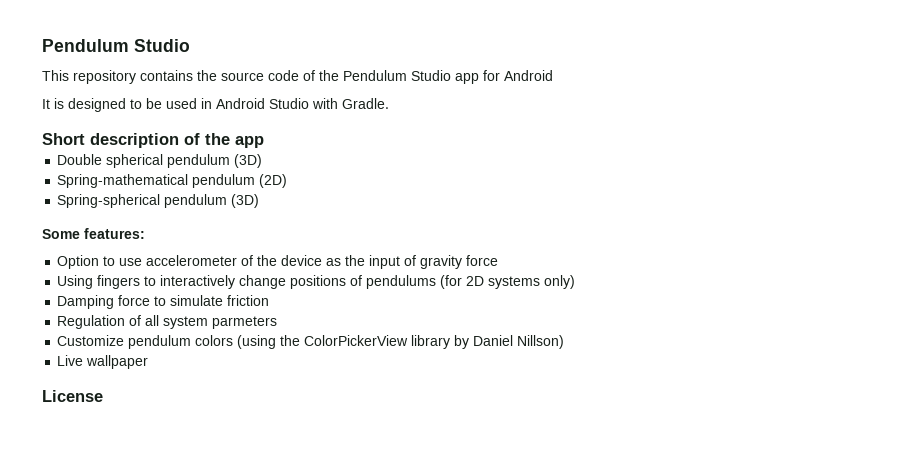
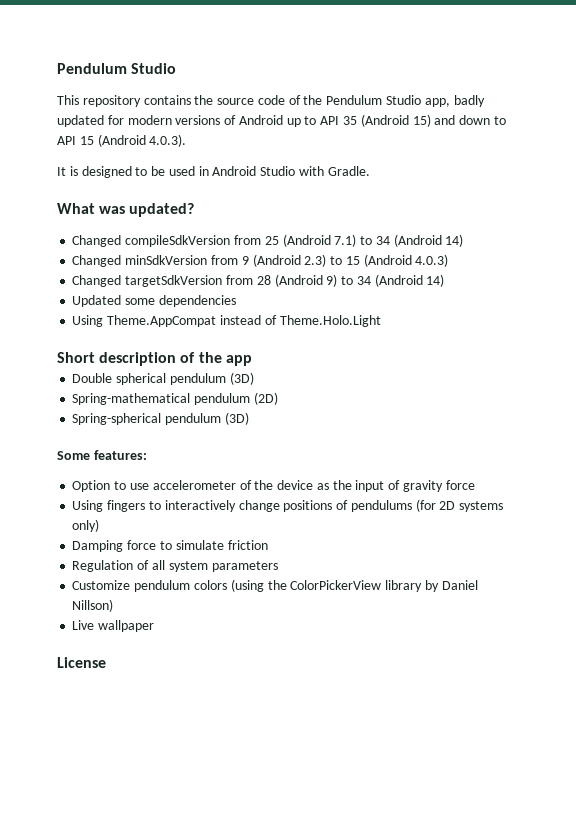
[455,70,553,84] app for Android -> [424,95,485,107] [57,114,506,127] [57,134,187,147] app, badly updated for modern versions of Android up to API 35 (Android 15) and down to API 15 (Android 4.0.3).
(389, 103) none -> [57,203,195,217] [72,234,464,247] [72,254,449,267] [72,274,445,287] [72,295,236,307] [72,315,381,327] // What was updated? // Changed compileSdkVersion from 25 (Android 7.1) to 34 (Android 14) // Changed minSdkVersion from 9 (Android 2.3) to 15 (Android 4.0.3) // Changed targetSdkVersion from 28 (Android 9) to 34 (Android 14) // Updated some dependencies // Using Theme.AppCompat instead of Theme.Holo.Light
[212,316,278,329] parmeters -> [211,561,278,572] parameters

